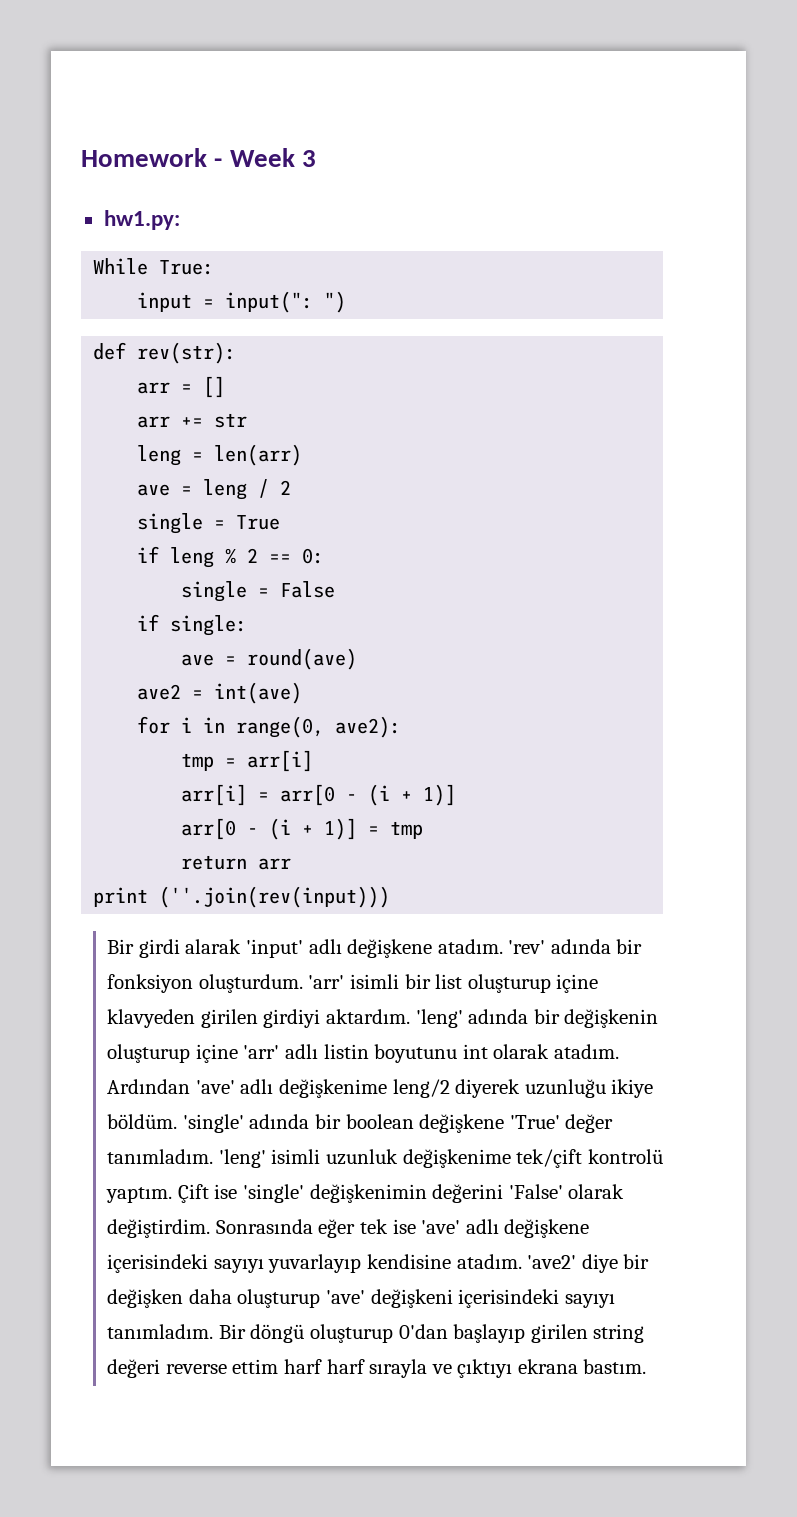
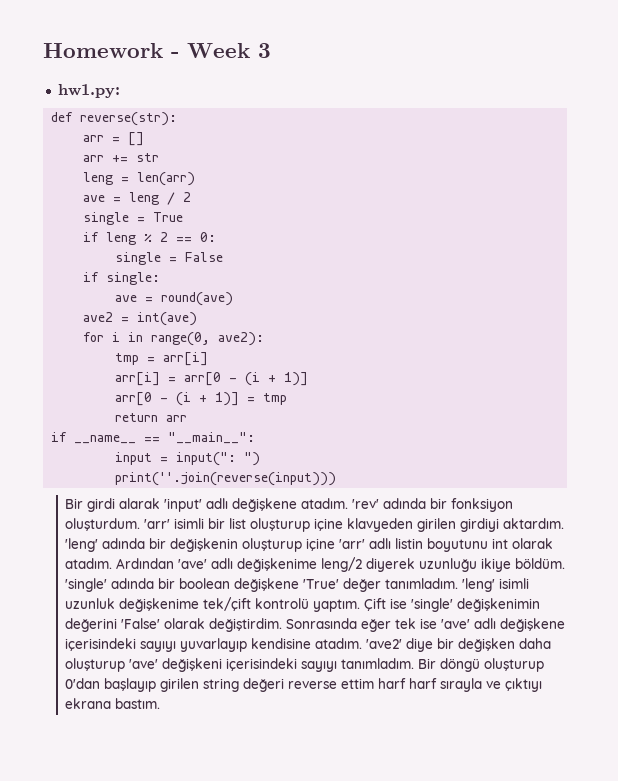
[93,258,215,275] [137,291,347,313] // While True: // input = input(": ") -> (120, 91) none
[137,342,237,364] rev(str): -> [80,112,178,126] reverse(str):
[93,886,391,908] print (''.join(rev(input))) -> [51,432,256,444] [115,452,261,466] [115,472,337,486] if __name__ == "__main__": // input = input(": ") // print(''.join(reverse(input)))

